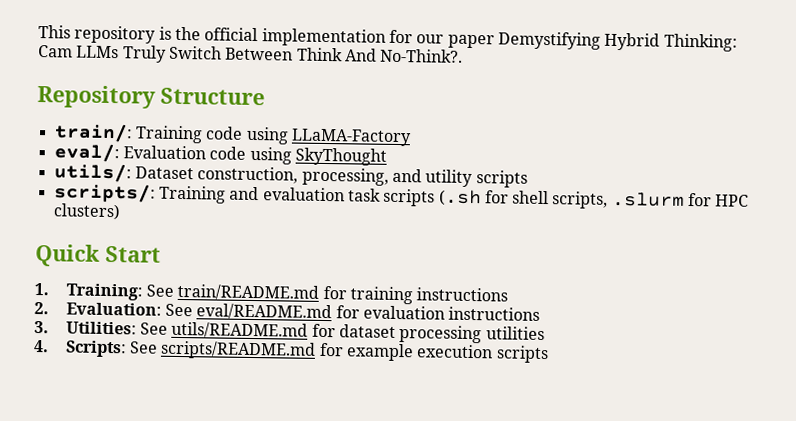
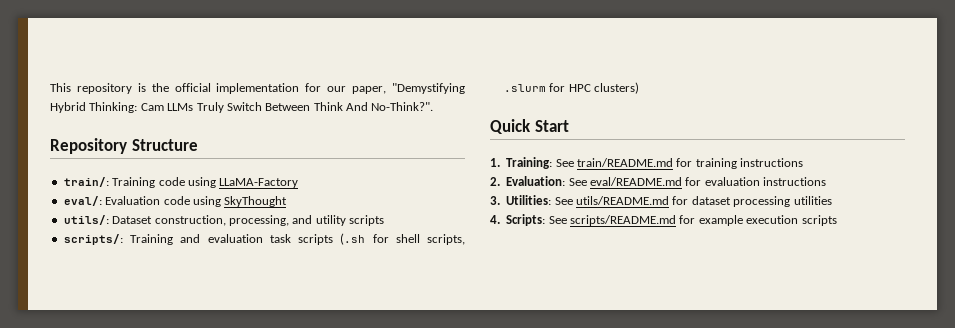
[447,31,601,50] paper Demystifying -> [352,83,466,94] paper, "Demystifying
[380,48,464,63] No-Think?. -> [371,102,434,111] No-Think?".

